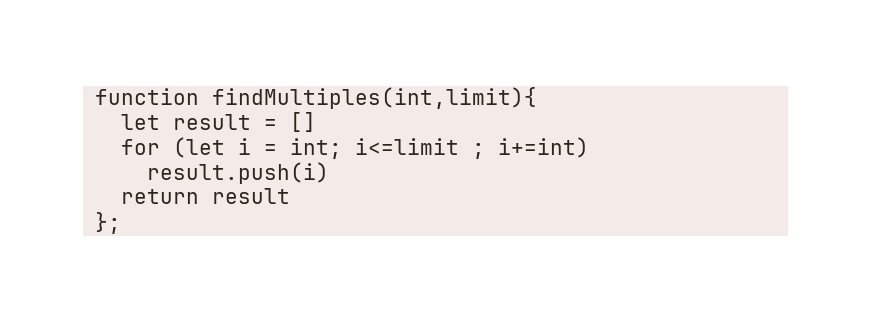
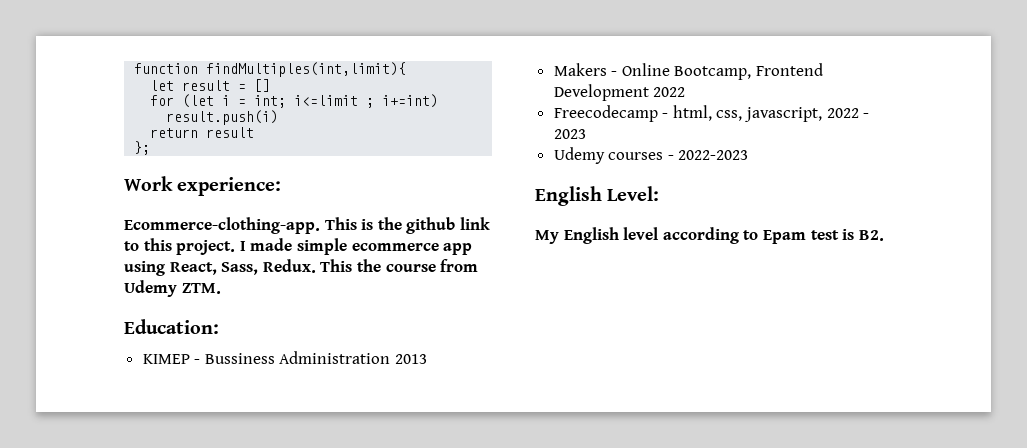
(122, 223) none -> [124,176,282,196] [124,217,490,234] [124,238,473,255] [124,259,479,276] [124,280,221,297] [124,319,219,334] [142,351,428,364] [553,63,824,80] [553,84,686,101] [553,105,870,122] [553,129,586,139] [553,147,749,164] [535,186,660,206] [535,227,884,244] // Work experience: // Ecommerce-clothing-app. This is the github link to this project. I made simple ecommerce app using React, Sass, Redux. This the course from Udemy ZTM. // Education: // KIMEP - Bussiness Administration 2013 // Makers - Online Bootcamp, Frontend Development 2022 // Freecodecamp - html, css, javascript, 2022 - 2023 // Udemy courses - 2022-2023 // English Level: // My English level according to Epam test is B2.

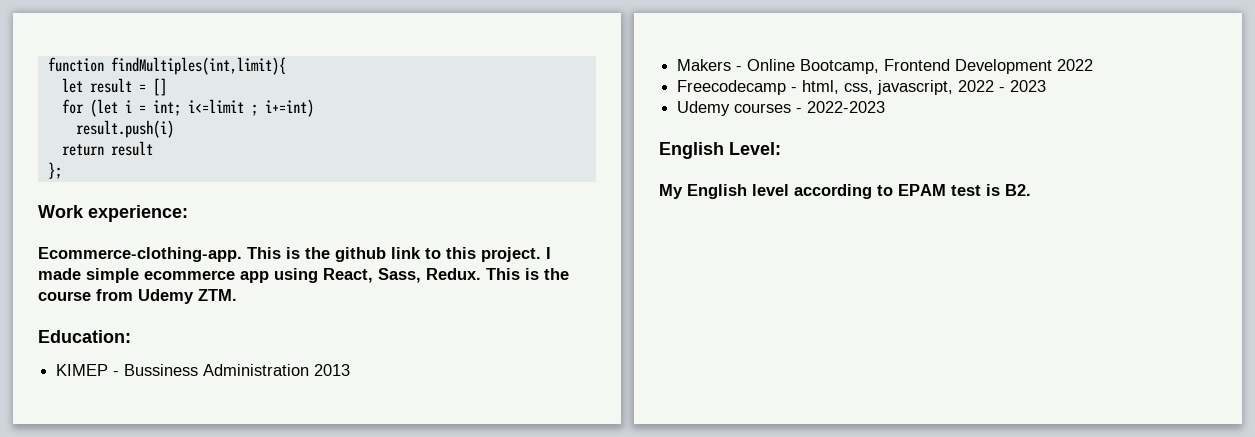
(353, 265) none -> [525,268,539,280] is
[762,230,806,244] Epam -> [898,184,946,196] EPAM

